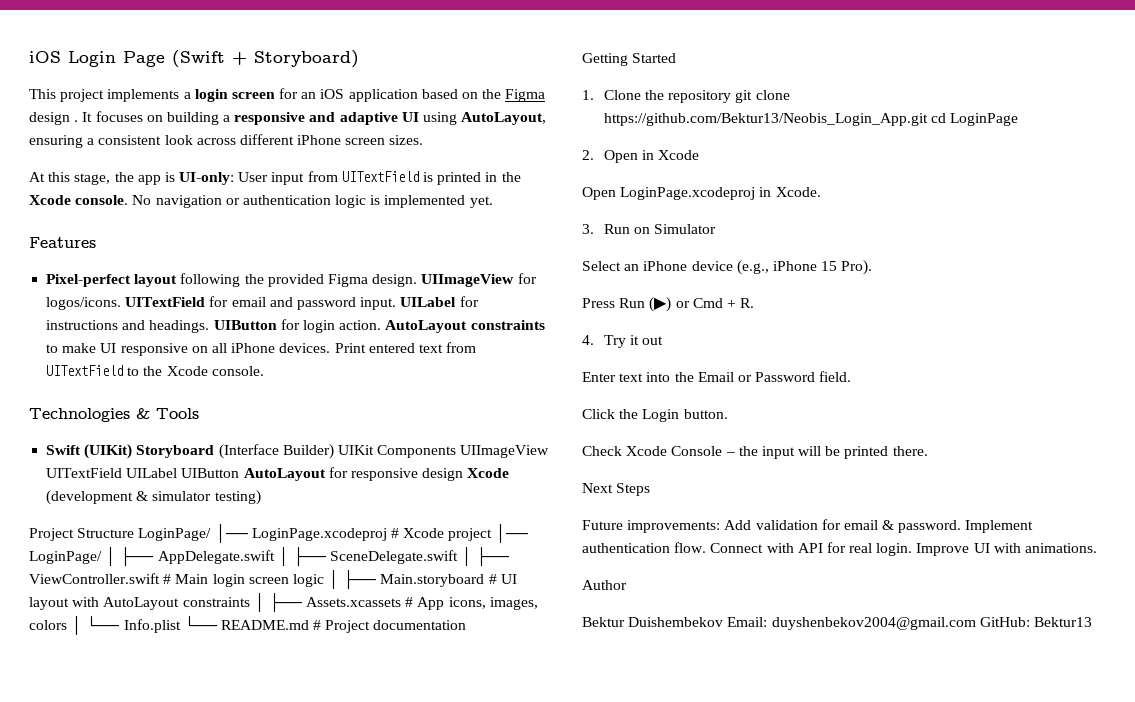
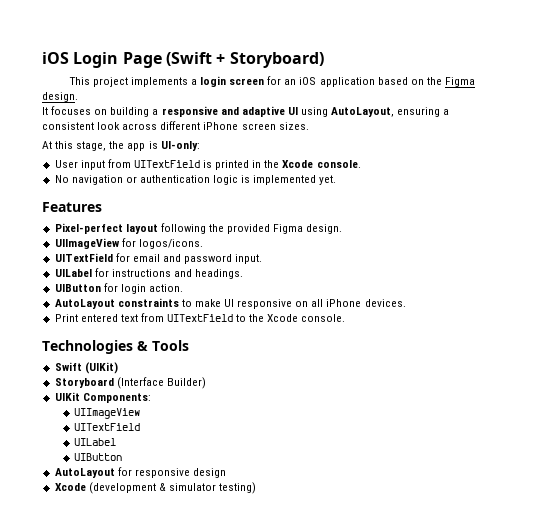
[29,112,79,125] design . -> [42,92,78,102] design. //
(235, 178) none -> (200, 146) //
(129, 200) none -> (361, 164) //
(418, 280) none -> (343, 229) //
(122, 303) none -> (203, 244) //
(397, 303) none -> (263, 259) //
(210, 326) none -> (244, 274) //
(382, 325) none -> (183, 288) //
(331, 348) none -> (406, 303) //
(133, 451) none -> (118, 368) //
[337,445,550,458] [46,468,240,478] UIKit Components UIImageView UITextField UILabel UIButton -> [54,392,151,403] [74,408,141,419] [74,423,141,431] [74,438,117,446] [74,453,123,461] // UIKit Components: // UIImageView // UITextField // UILabel // UIButton //
(464, 474) none -> (226, 473) //
[29,524,530,543] [29,547,511,567] [29,570,517,590] [29,593,538,613] [29,616,467,635] [582,53,677,66] [582,90,790,103] [603,113,1019,126] [582,150,700,163] [582,187,821,200] [582,224,717,234] [582,260,873,275] [582,297,755,312] [582,335,664,348] [582,371,852,382] [582,409,728,422] [582,446,928,459] [582,483,651,496] [582,519,1034,533] [582,542,1098,556] [582,580,627,590] [582,617,1092,630] // Project Structure LoginPage/ │── LoginPage.xcodeproj # Xcode project │── LoginPage/ │ ├── AppDelegate.swift │ ├── SceneDelegate.swift │ ├── ViewController.swift # Main login screen logic │ ├── Main.storyboard # UI layout with AutoLayout constraints │ ├── Assets.xcassets # App icons, images, colors │ └── Info.plist └── README.md # Project documentation // Getting Started // 1. Clone the repository git clone https://github.com/Bektur13/Neobis_Login_App.git cd LoginPage // 2. Open in Xcode // Open LoginPage.xcodeproj in Xcode. // 3. Run on Simulator // Select an iPhone device (e.g., iPhone 15 Pro). // Press Run (▶) or Cmd + R. // 4. Try it out // Enter text into the Email or Password field. // Click the Login button. // Check Xcode Console – the input will be printed there. // Next Steps // Future improvements: Add validation for email & password. Implement authentication flow. Connect with API for real login. Improve UI with animations. // Author // Bektur Duishembekov Email: duyshenbekov2004@gmail.com GitHub: Bektur13 -> (257, 488) none

